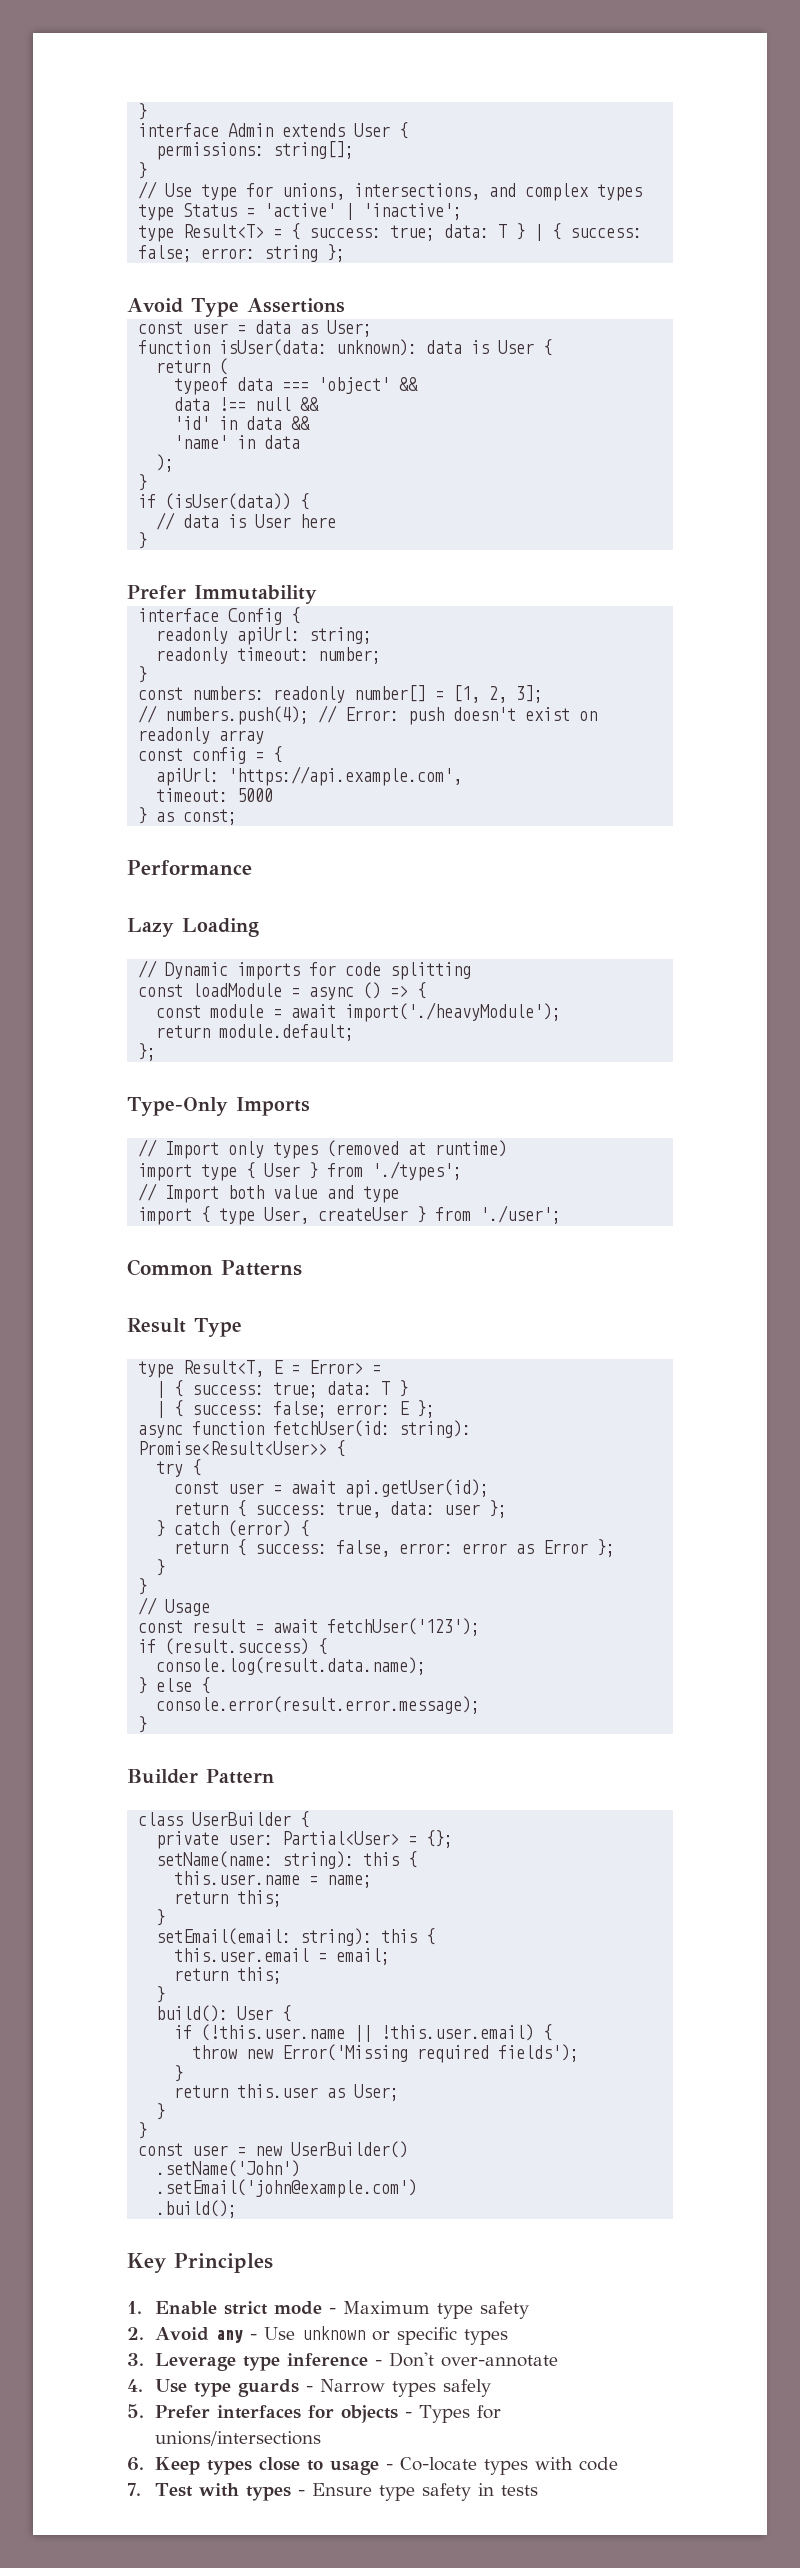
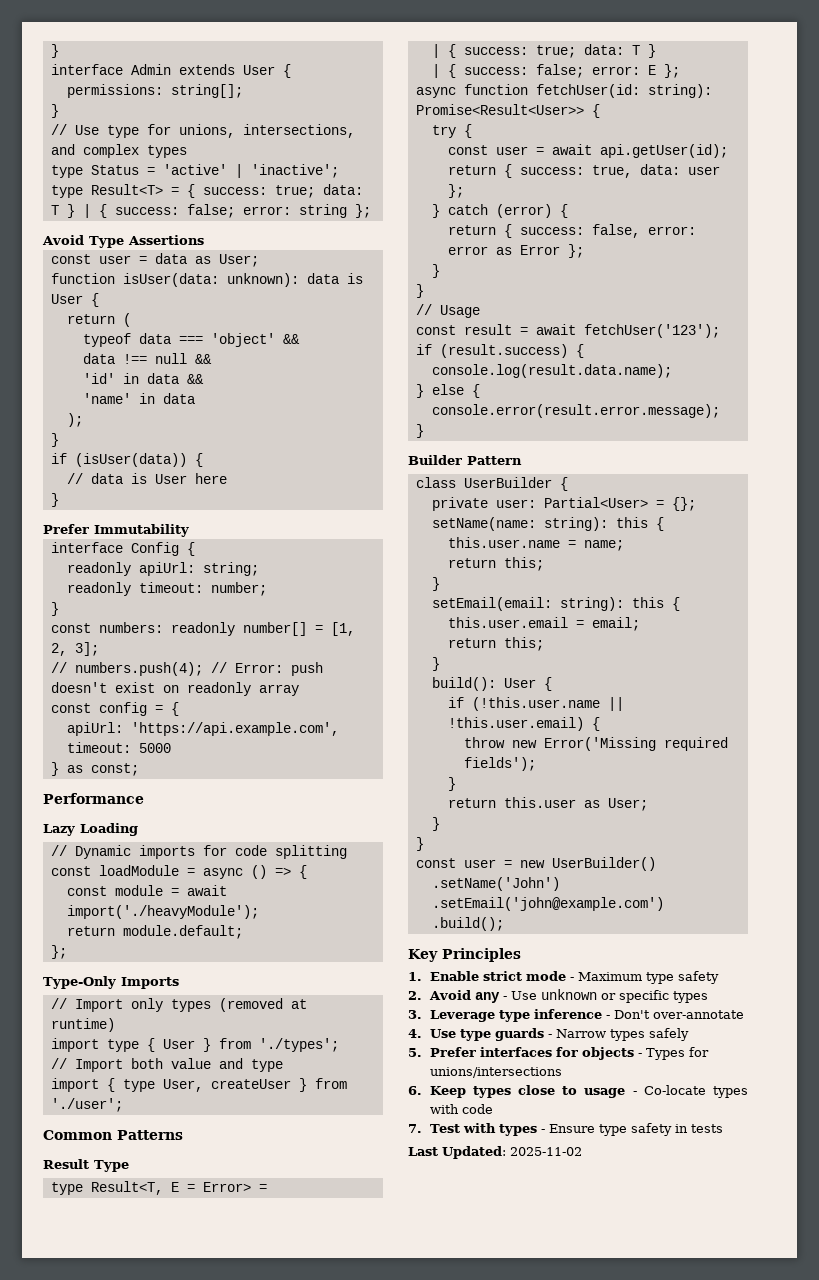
(539, 2490) none -> [408,1146,582,1159] // Last Updated: 2025-11-02

